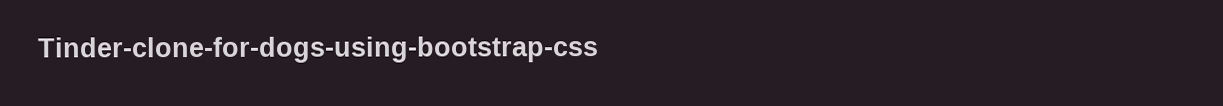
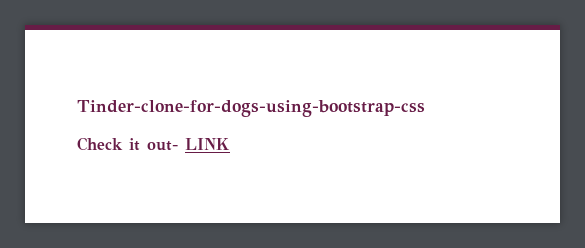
(599, 50) none -> [77,137,230,151] // Check it out- LINK

